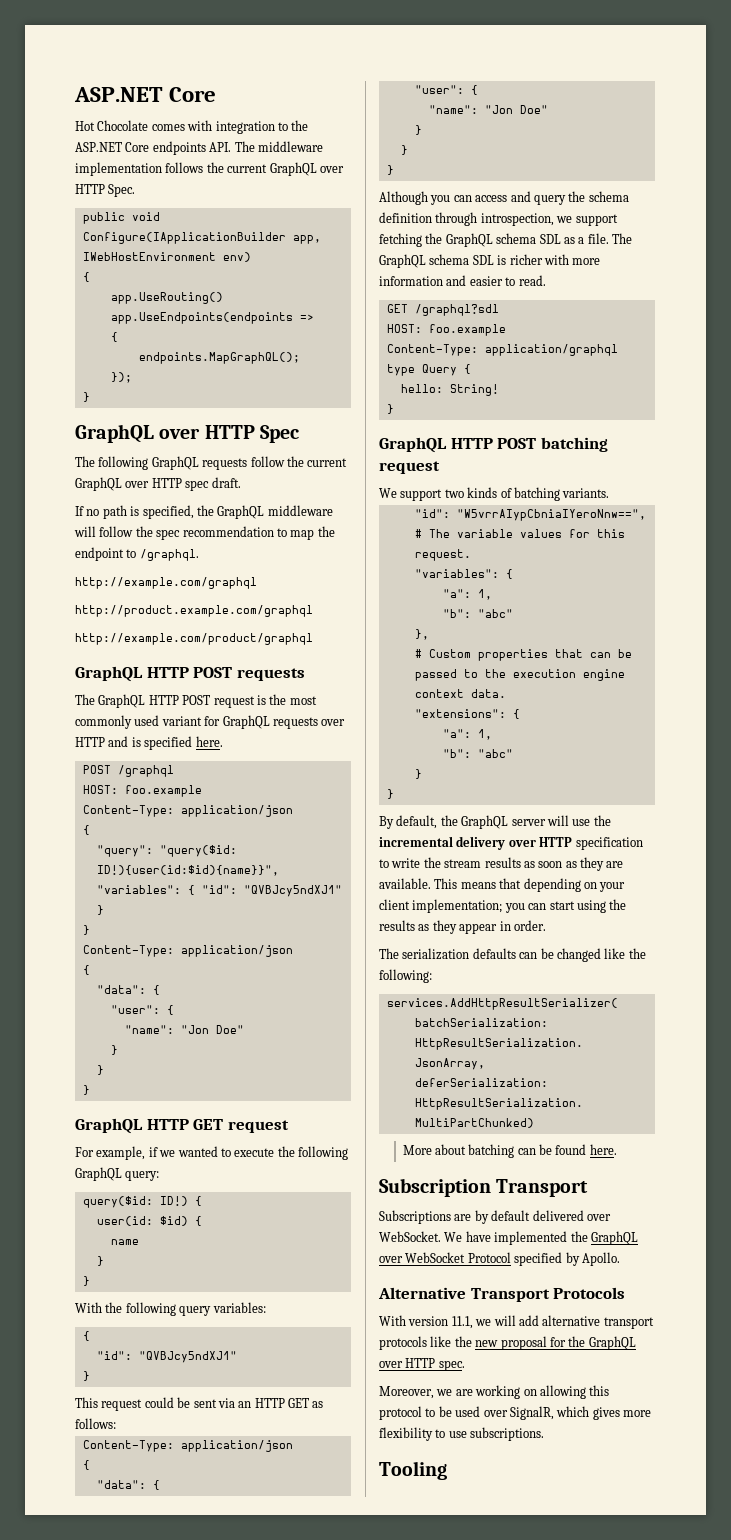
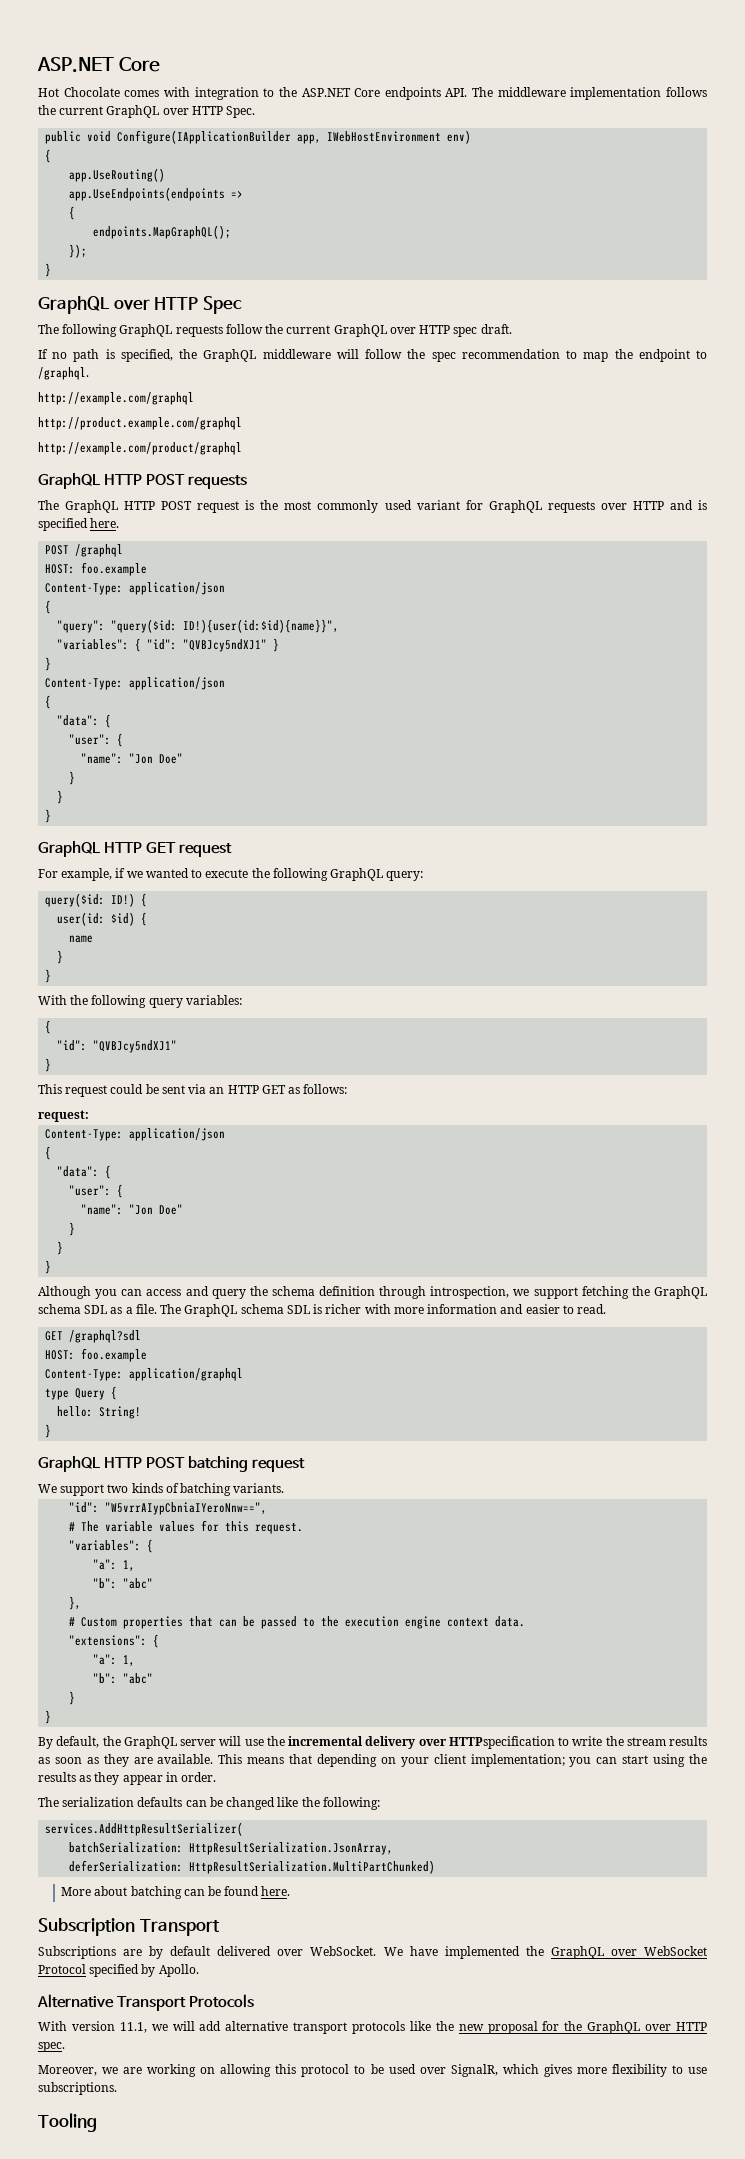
(116, 1423) none -> [38,1110,89,1122] // request:
[539,837,643,850] HTTP specification -> [448,1736,555,1749] HTTPspecification

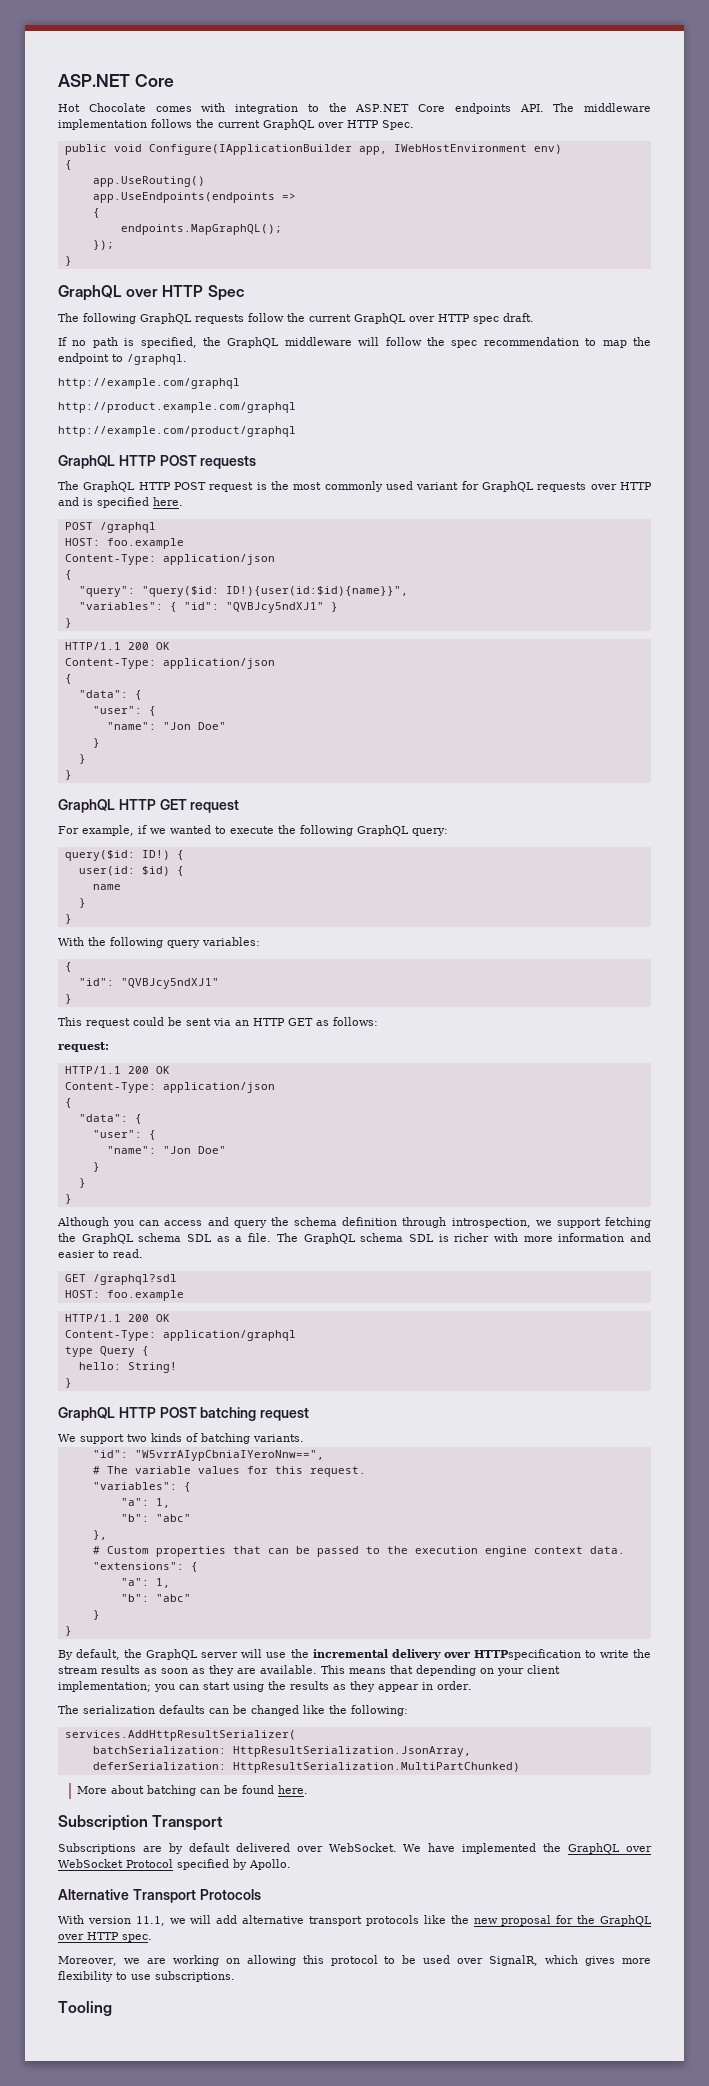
(52, 664) none -> [64,642,170,650] // HTTP/1.1 200 OK
(89, 1116) none -> [64,1066,170,1074] // HTTP/1.1 200 OK
(148, 1355) none -> [64,1314,170,1322] // HTTP/1.1 200 OK

